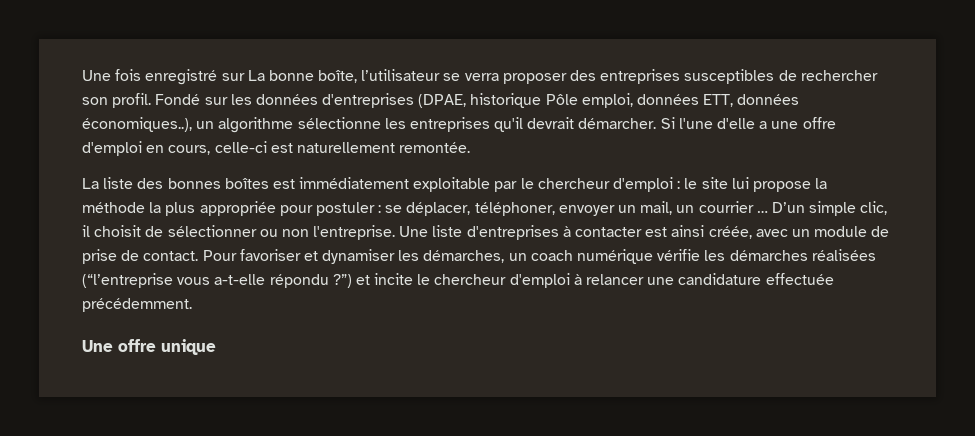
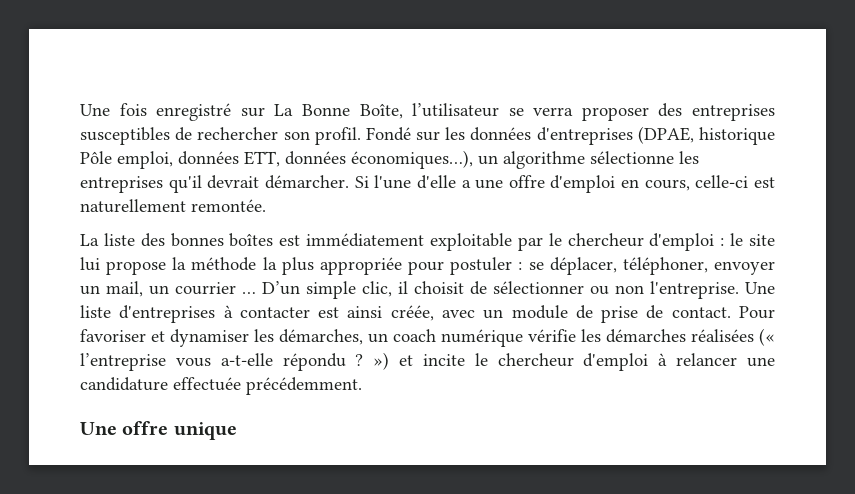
[268,70,358,83] bonne boîte, -> [301,103,403,119] Bonne Boîte,
[82,117,192,132] économiques..), -> [351,150,473,169] économiques…),
[82,273,173,288] (“l’entreprise -> [759,328,775,346] [80,353,166,371] (« l’entreprise
[332,274,352,288] ?”) -> [355,352,390,370] ? »)

